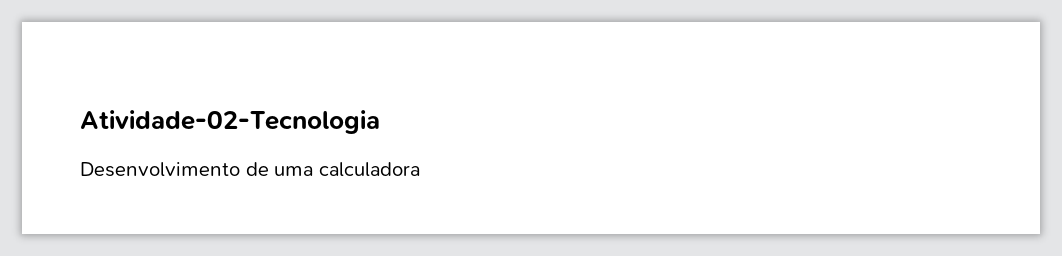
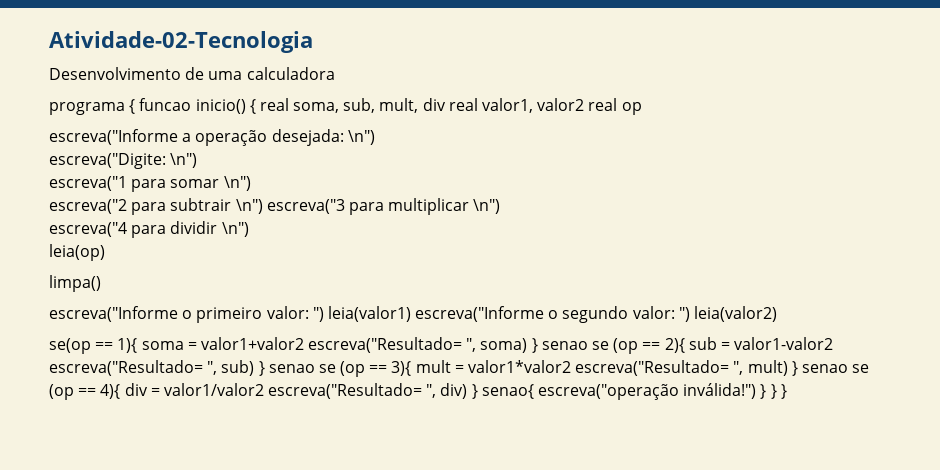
(420, 169) none -> [49,98,642,115] [49,129,375,146] [49,153,198,169] [49,176,251,192] [49,198,501,215] [49,221,249,238] [49,244,105,261] [49,275,101,292] [49,306,778,323] [49,337,834,354] [49,360,870,377] [49,383,787,400] // programa { funcao inicio() { real soma, sub, mult, div real valor1, valor2 real op // escreva("Informe a operação desejada: \n") // escreva("Digite: \n") // escreva("1 para somar \n") // escreva("2 para subtrair \n") escreva("3 para multiplicar \n") // escreva("4 para dividir \n") // leia(op) // limpa() // escreva("Informe o primeiro valor: ") leia(valor1) escreva("Informe o segundo valor: ") leia(valor2) // se(op == 1){ soma = valor1+valor2 escreva("Resultado= ", soma) } senao se (op == 2){ sub = valor1-valor2 escreva("Resultado= ", sub) } senao se (op == 3){ mult = valor1*valor2 escreva("Resultado= ", mult) } senao se (op == 4){ div = valor1/valor2 escreva("Resultado= ", div) } senao{ escreva("operação inválida!") } } }

